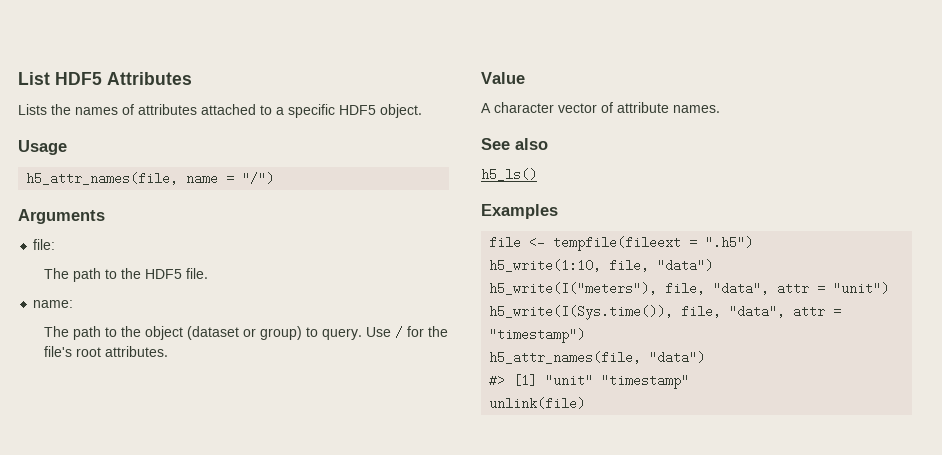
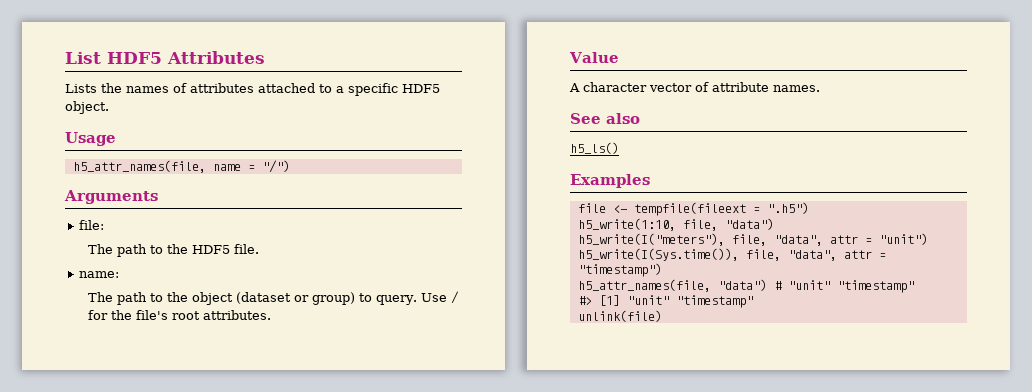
(706, 357) none -> [773,280,914,293] # "unit" "timestamp"

